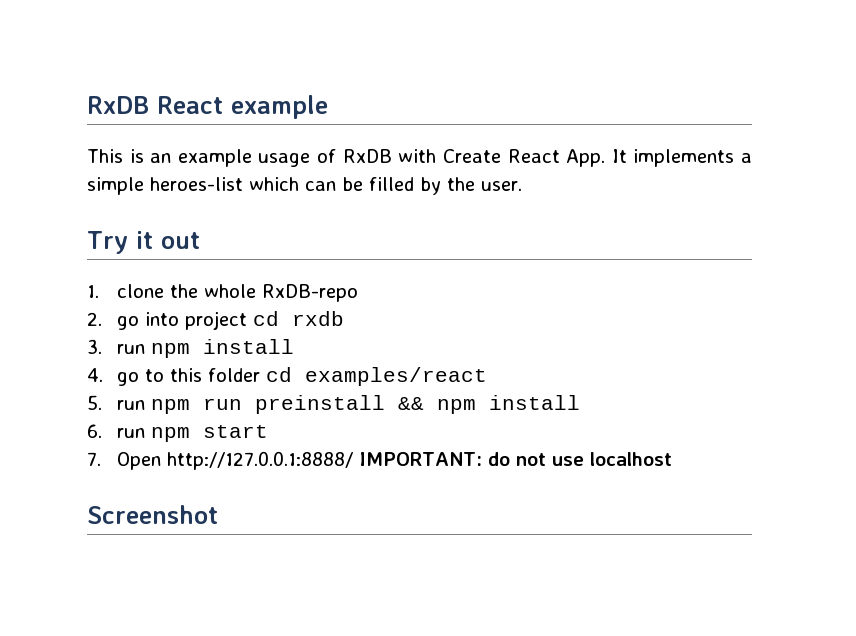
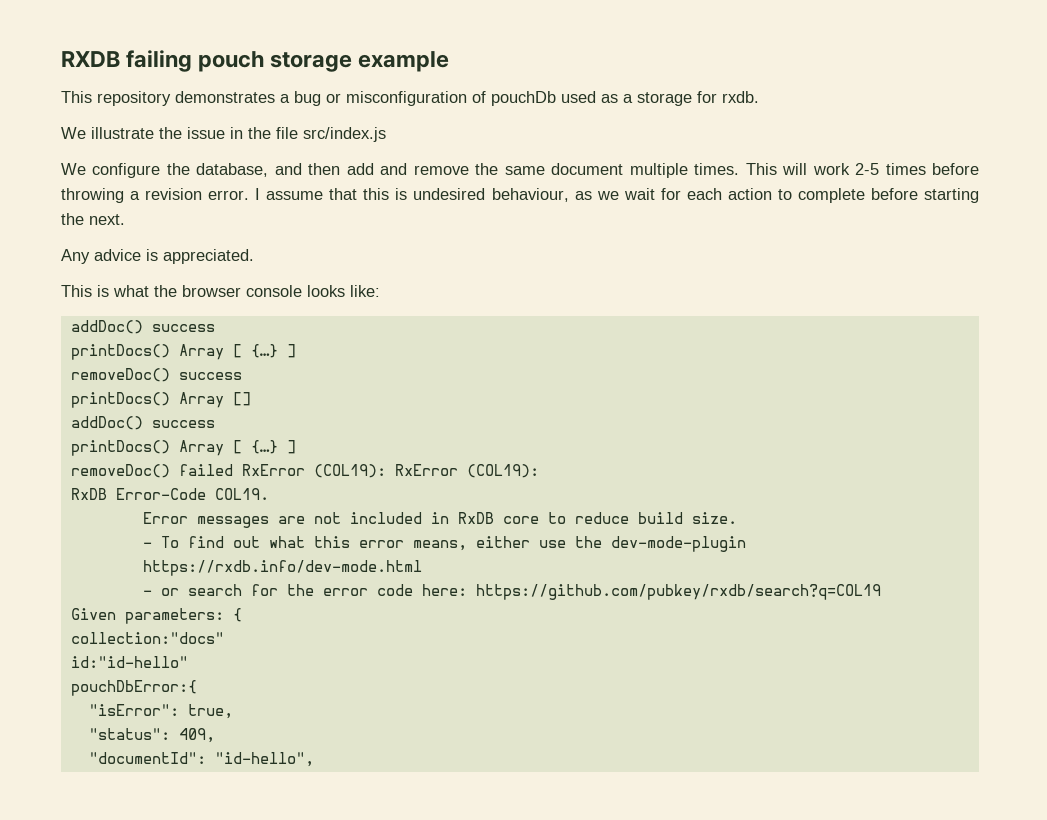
[87,95,328,119] [87,149,753,167] [87,177,522,195] [87,231,200,254] [87,284,359,302] [87,311,345,330] [87,339,295,358] [87,367,488,386] [87,395,581,414] [87,424,269,442] [87,451,673,470] [87,505,218,524] RxDB React example // This is an example usage of RxDB with Create React App. It implements a simple heroes-list which can be filled by the user. // Try it out // 1. clone the whole RxDB-repo // 2. go into project cd rxdb // 3. run npm install // 4. go to this folder cd examples/react // 5. run npm run preinstall && npm install // 6. run npm start // 7. Open http://127.0.0.1:8888/ IMPORTANT: do not use localhost // Screenshot -> [61,50,450,72] [61,91,759,106] [61,127,386,142] [61,163,980,178] [61,188,979,203] [61,213,125,225] [61,249,254,264] [61,285,380,297] [70,320,215,334] [70,344,296,360] [70,368,242,382] [70,392,251,408] [70,416,215,430] [70,440,296,456] [70,464,539,478] [70,488,269,500] [142,512,737,528] [142,536,746,552] [142,560,422,576] [142,584,881,600] [70,608,242,624] [70,632,224,644] [70,656,188,668] [70,680,197,696] [88,704,233,719] [88,728,215,743] [88,752,314,767] RXDB failing pouch storage example // This repository demonstrates a bug or misconfiguration of pouchDb used as a storage for rxdb. // We illustrate the issue in the file src/index.js // We configure the database, and then add and remove the same document multiple times. This will work 2-5 times before throwing a revision error. I assume that this is undesired behaviour, as we wait for each action to complete before starting the next. // Any advice is appreciated. // This is what the browser console looks like: // addDoc() success // printDocs() Array [ {…} ] // removeDoc() success // printDocs() Array [] // addDoc() success // printDocs() Array [ {…} ] // removeDoc() failed RxError (COL19): RxError (COL19): // RxDB Error-Code COL19. // Error messages are not included in RxDB core to reduce build size. // - To find out what this error means, either use the dev-mode-plugin https://rxdb.info/dev-mode.html // - or search for the error code here: https://github.com/pubkey/rxdb/search?q=COL19 // Given parameters: { // collection:"docs" // id:"id-hello" // pouchDbError:{ // "isError": true, // "status": 409, // "documentId": "id-hello",

